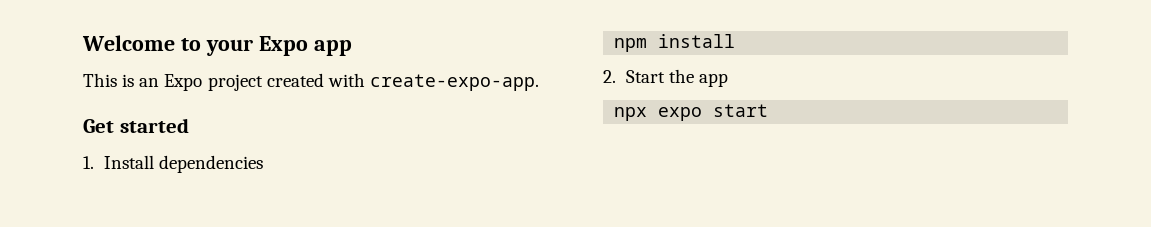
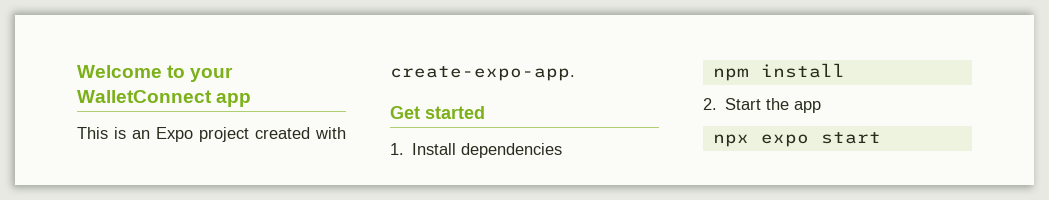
[258,36,308,56] Expo -> [77,90,212,103] WalletConnect

